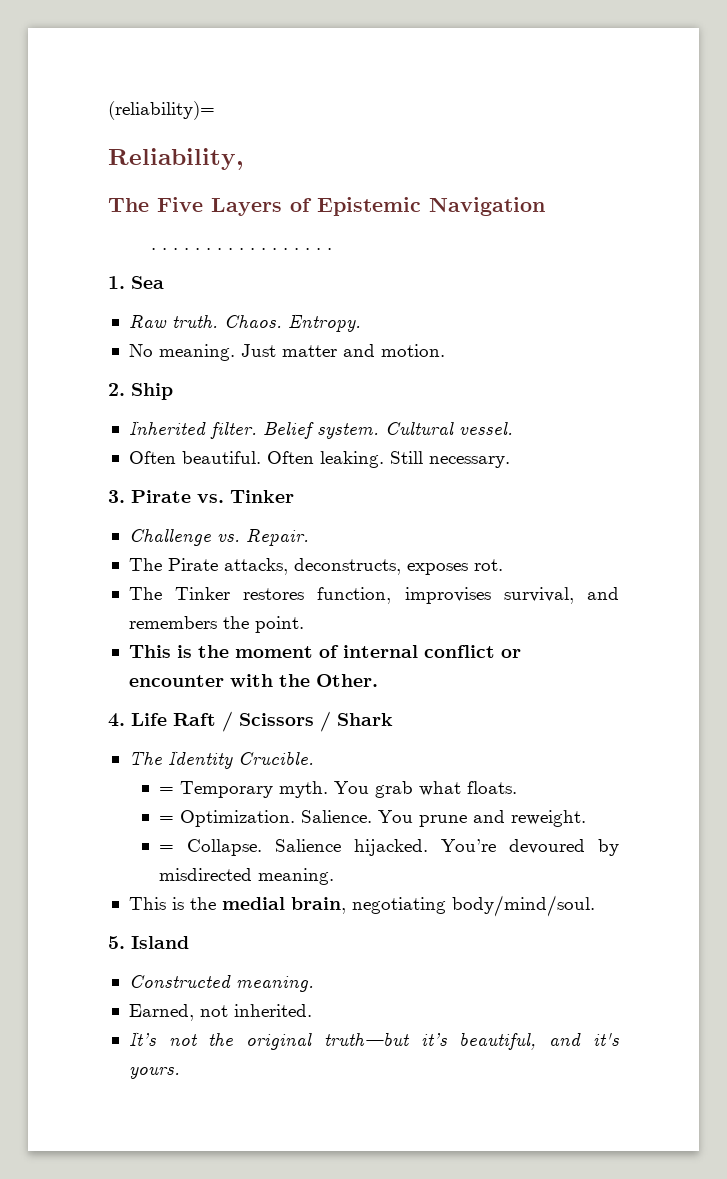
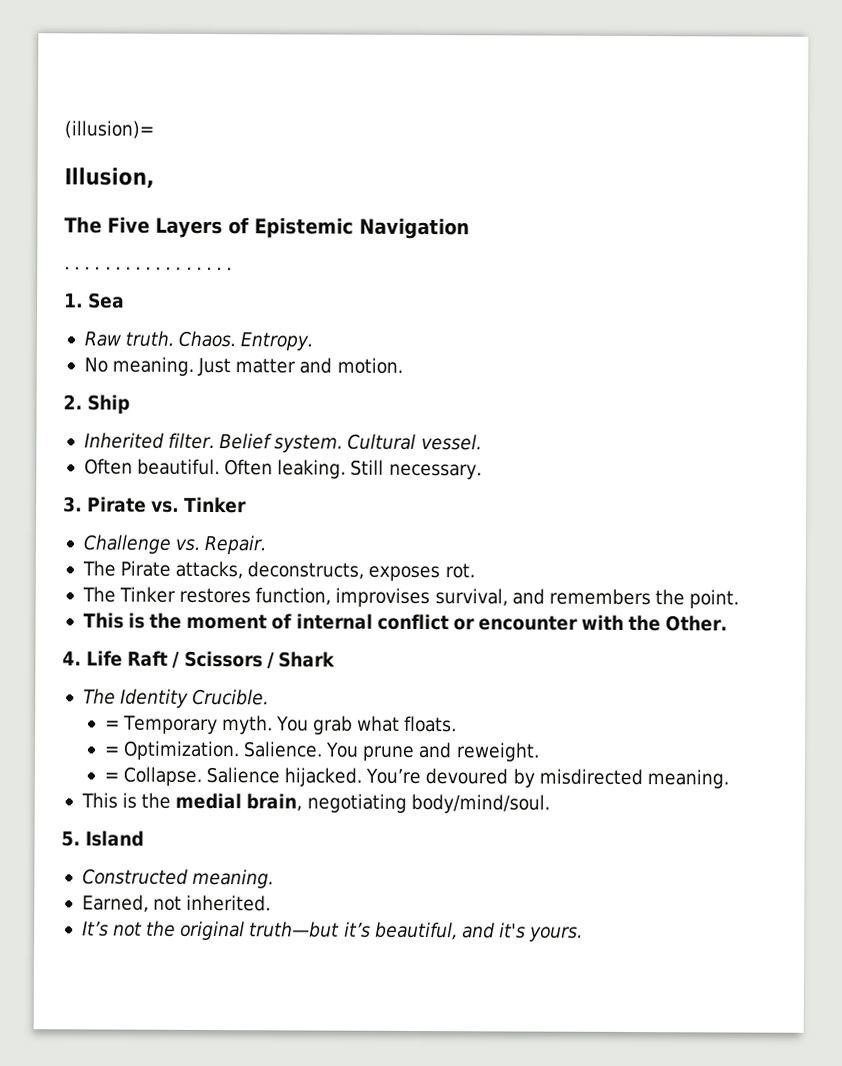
[108,101,215,120] [108,148,244,170] (reliability)= // Reliability, -> [64,120,154,139] [64,167,155,189] (illusion)= // Illusion,

